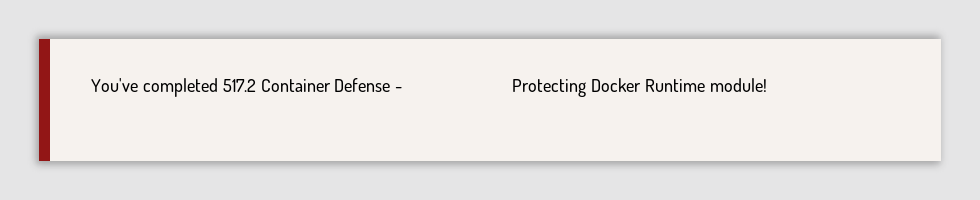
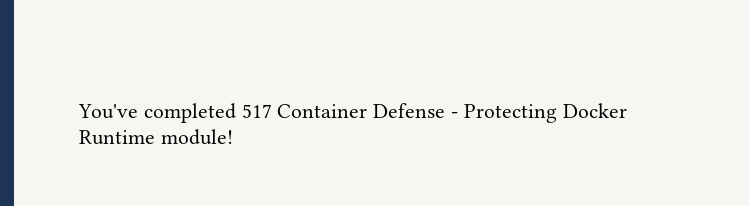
[222,79,256,92] 517.2 -> [241,104,272,118] 517

